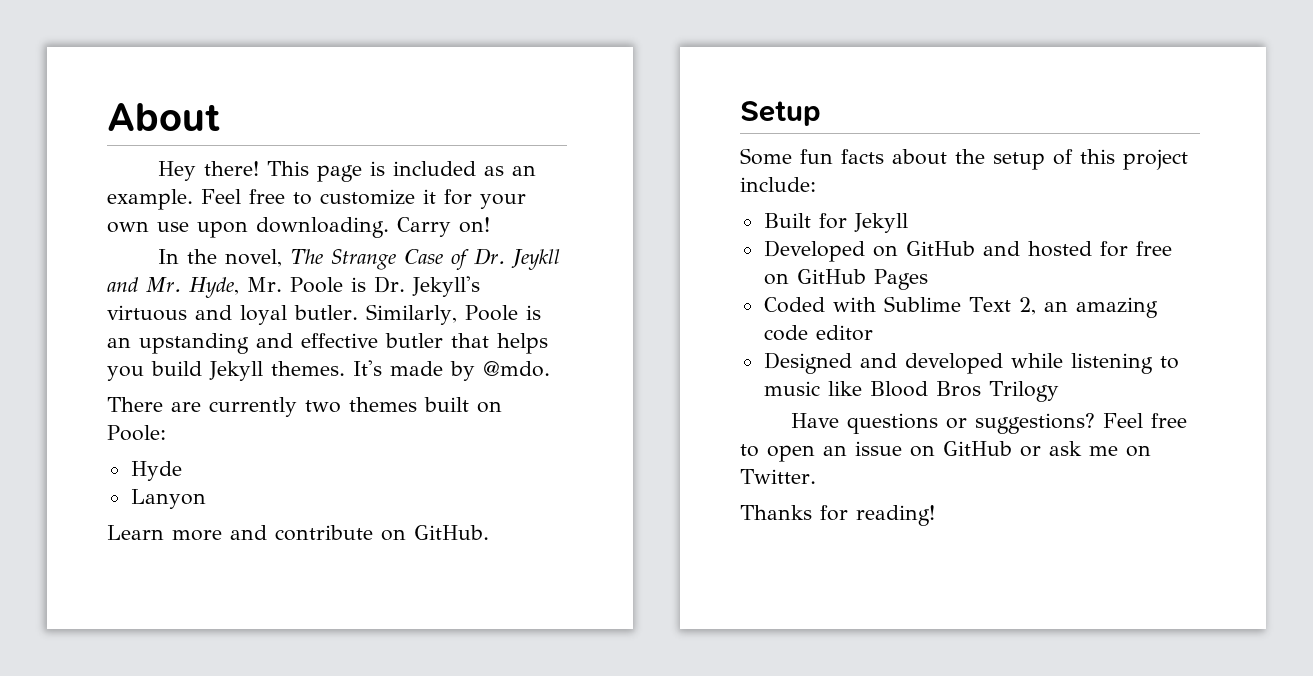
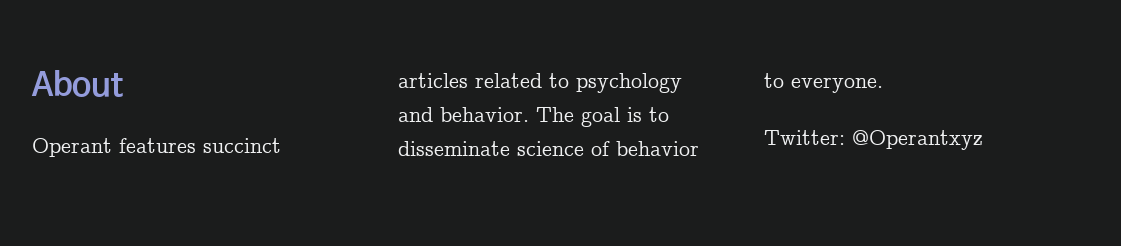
[158,161,537,182] [107,189,526,210] [107,217,490,238] [158,248,561,270] [107,276,480,298] [107,304,541,325] [107,333,548,354] [107,360,550,381] [107,397,502,417] [107,425,166,441] [130,461,182,481] [130,489,206,509] [107,525,489,541] [740,101,821,126] [740,148,1188,170] [740,177,816,192] [763,213,908,233] [763,240,1172,262] [763,269,928,290] [763,296,1158,318] [763,325,873,341] [763,352,1179,374] [763,381,1059,402] [791,413,1188,434] [740,441,1151,462] [740,469,816,484] [740,505,935,526] Hey there! This page is included as an example. Feel free to customize it for your own use upon downloading. Carry on! // In the novel, The Strange Case of Dr. Jeykll and Mr. Hyde, Mr. Poole is Dr. Jekyll's virtuous and loyal butler. Similarly, Poole is an upstanding and effective butler that helps you build Jekyll themes. It's made by @mdo. // There are currently two themes built on Poole: // Hyde // Lanyon // Learn more and contribute on GitHub. // Setup // Some fun facts about the setup of this project include: // Built for Jekyll // Developed on GitHub and hosted for free on GitHub Pages // Coded with Sublime Text 2, an amazing code editor // Designed and developed while listening to music like Blood Bros Trilogy // Have questions or suggestions? Feel free to open an issue on GitHub or ask me on Twitter. // Thanks for reading! -> [32,138,281,157] [398,73,682,93] [398,107,669,127] [398,141,699,156] [764,73,883,93] [764,130,983,150] Operant features succinct articles related to psychology and behavior. The goal is to disseminate science of behavior to everyone. // Twitter: @Operantxyz

